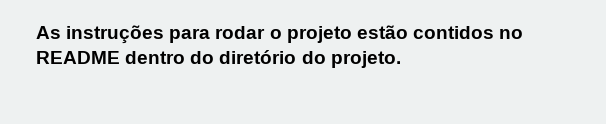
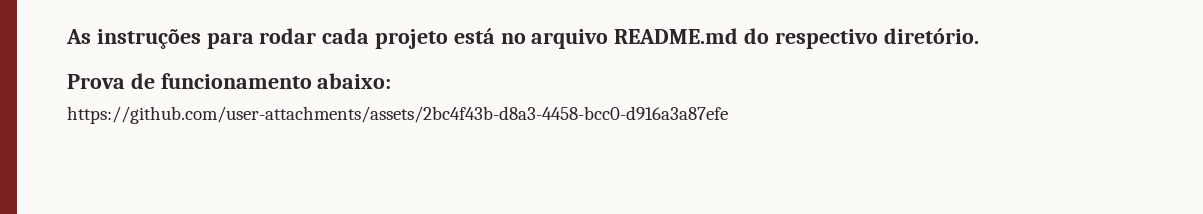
[269,25,524,43] [36,50,401,68] o projeto estão contidos no README dentro do diretório do projeto. -> [322,28,979,49] [67,73,392,89] [67,106,728,124] cada projeto está no arquivo README.md do respectivo diretório. // Prova de funcionamento abaixo: // https://github.com/user-attachments/assets/2bc4f43b-d8a3-4458-bcc0-d916a3a87efe

